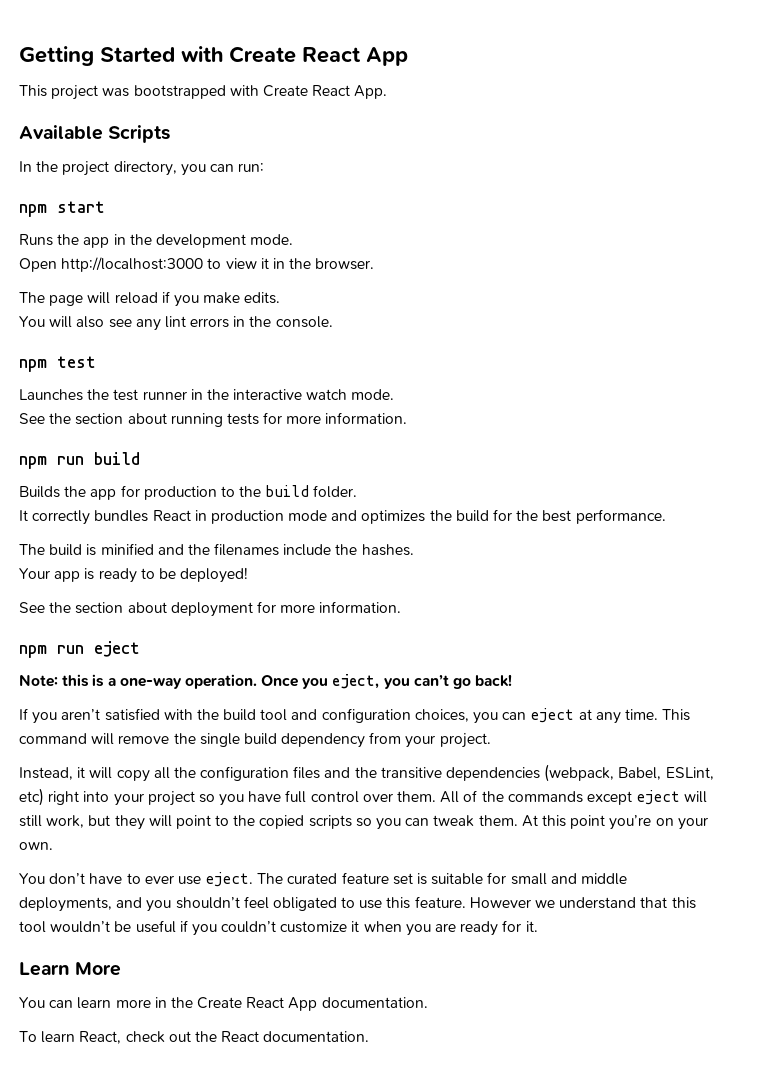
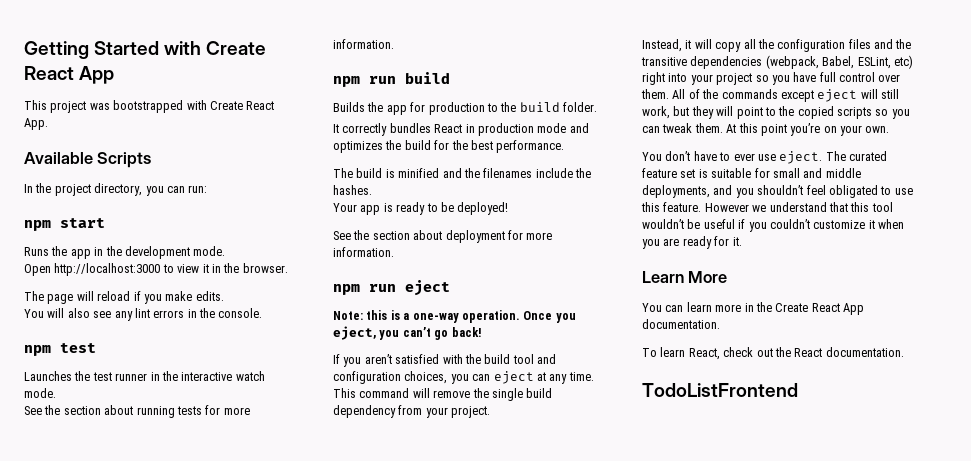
(370, 1036) none -> [642,383,798,397] // TodoListFrontend

